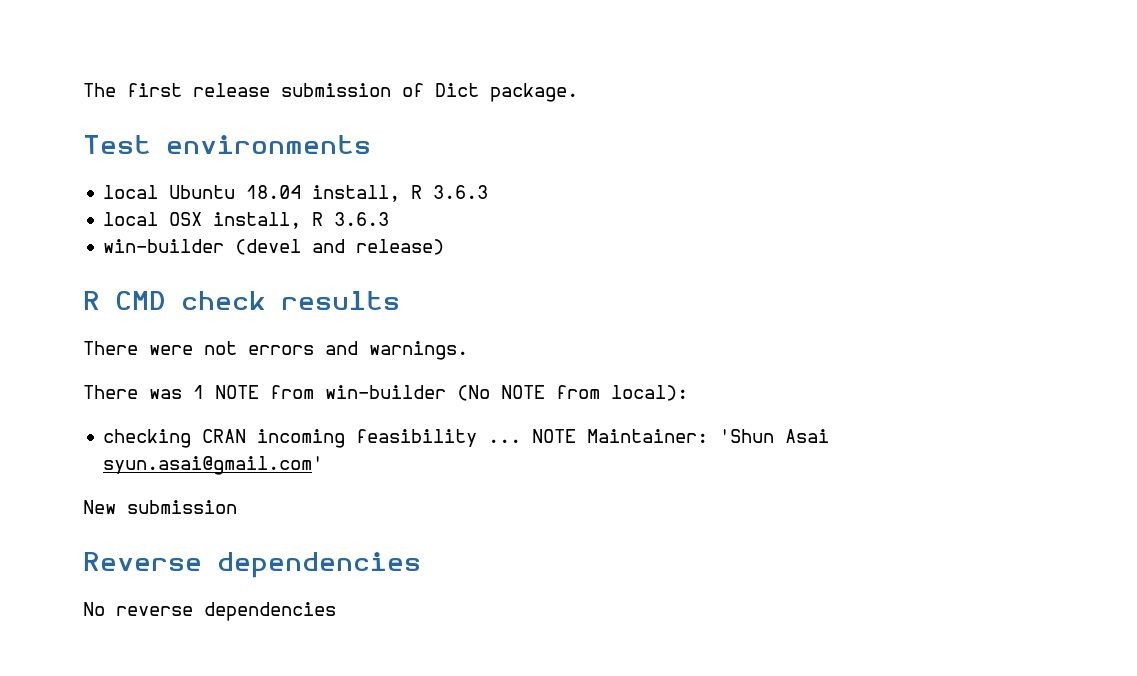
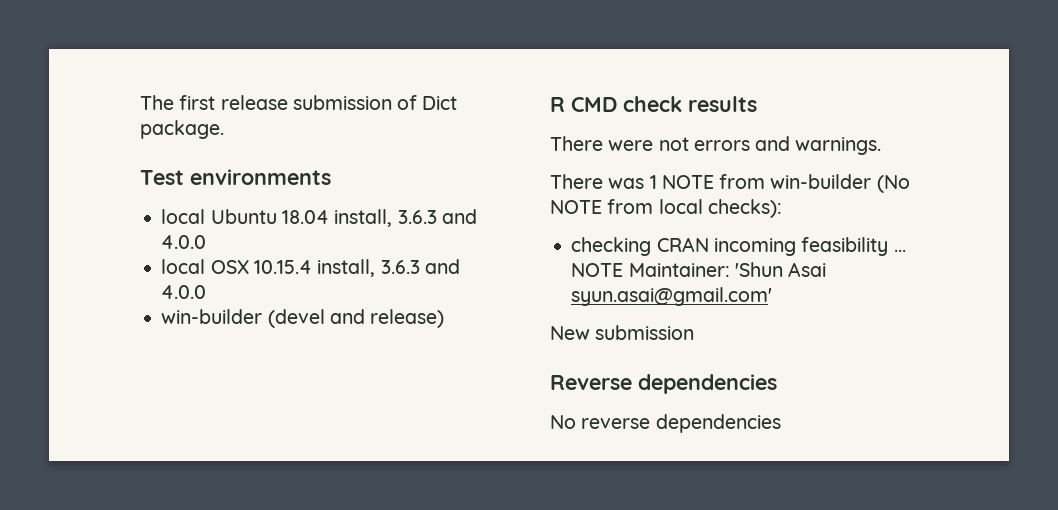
[411,185,489,199] R 3.6.3 -> [397,209,477,224] [161,235,207,249] 3.6.3 and 4.0.0
[213,212,390,229] install, R 3.6.3 -> [253,259,460,277] [161,285,207,299] 10.15.4 install, 3.6.3 and 4.0.0
[611,385,688,401] local): -> [658,199,782,218] local checks):

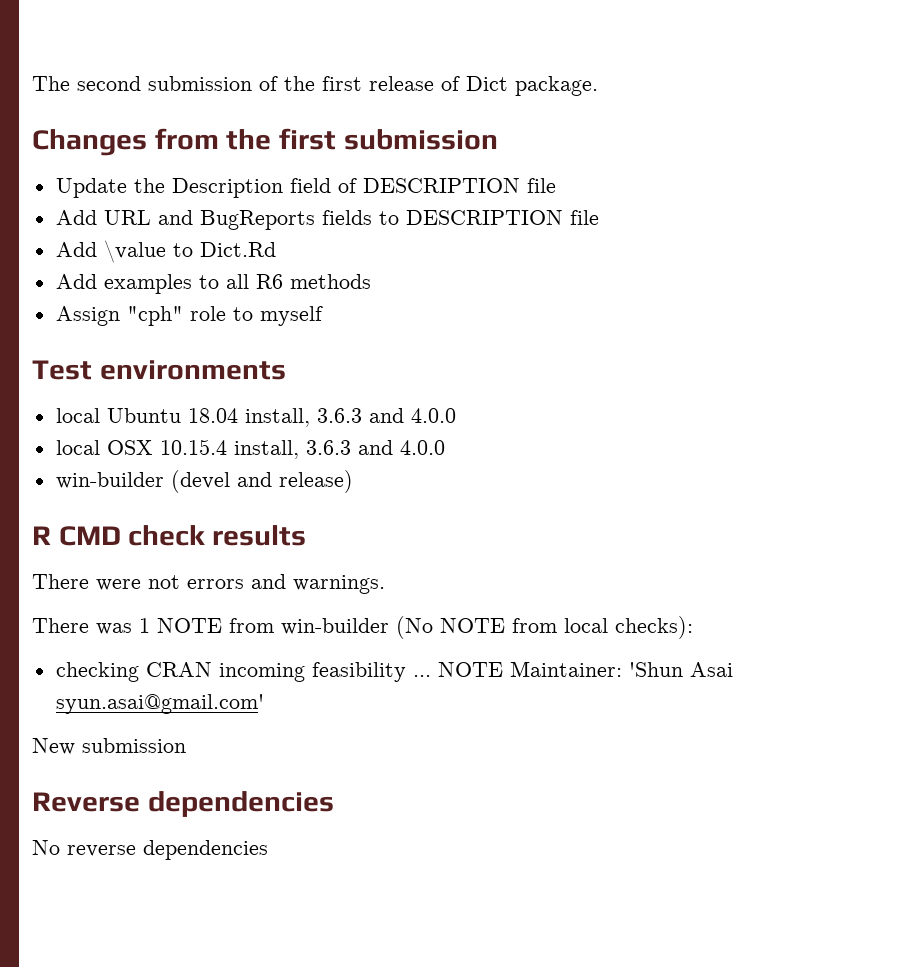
(174, 102) none -> [77,76,315,91] second submission of the
[292,95,392,110] submission -> (434, 83) none
(224, 129) none -> [32,128,498,156] [55,178,556,198] [55,210,599,230] [55,240,276,263] [55,274,371,294] [55,306,323,326] // Changes from the first submission // Update the Description field of DESCRIPTION file // Add URL and BugReports fields to DESCRIPTION file // Add \value to Dict.Rd // Add examples to all R6 methods // Assign "cph" role to myself

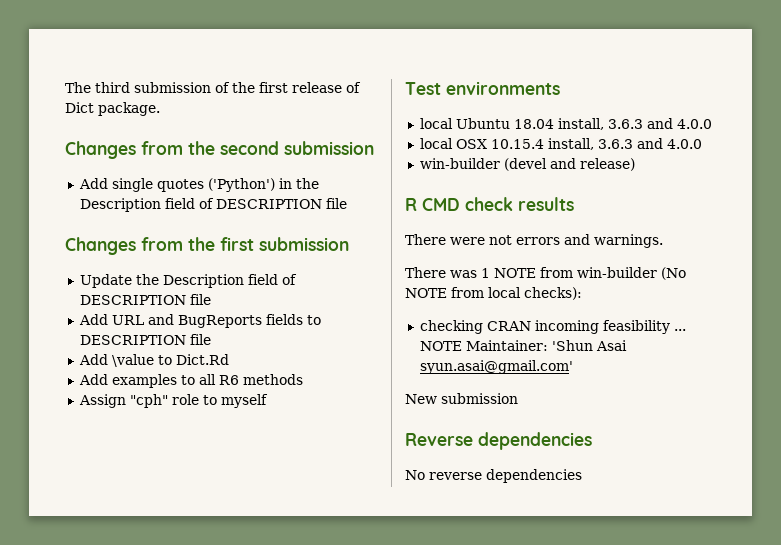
[77,76,141,91] second -> [95,82,130,93] third
(598, 86) none -> [65,141,374,159] [78,178,319,192] [79,198,347,212] // Changes from the second submission // Add single quotes ('Python') in the Description field of DESCRIPTION file

